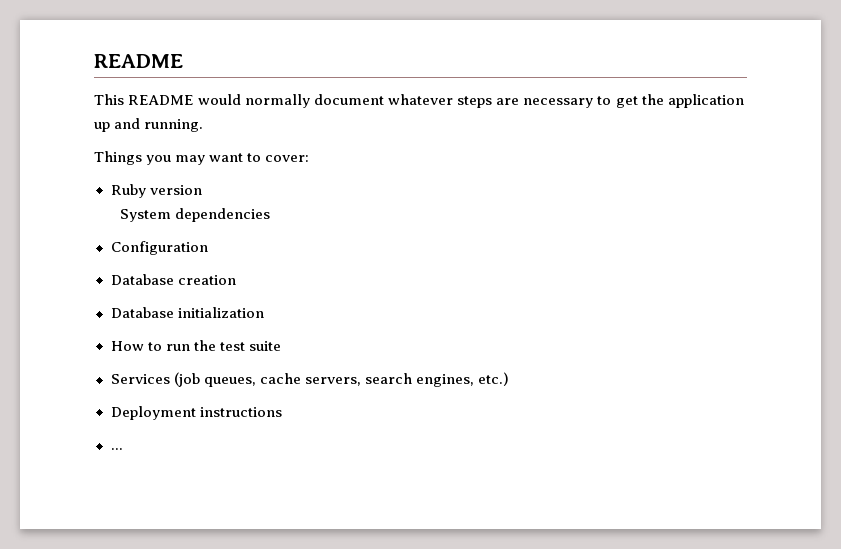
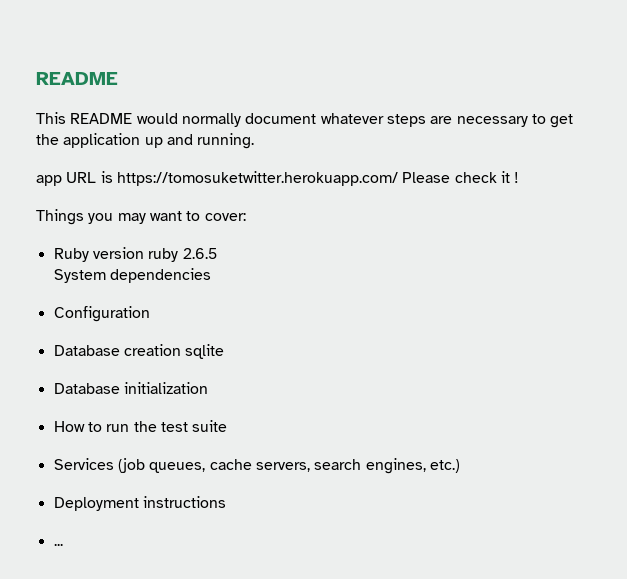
(204, 125) none -> [36,171,520,186] // app URL is https://tomosuketwitter.herokuapp.com/ Please check it !
(202, 190) none -> [148,248,217,262] ruby 2.6.5
(236, 280) none -> [185,344,225,359] sqlite

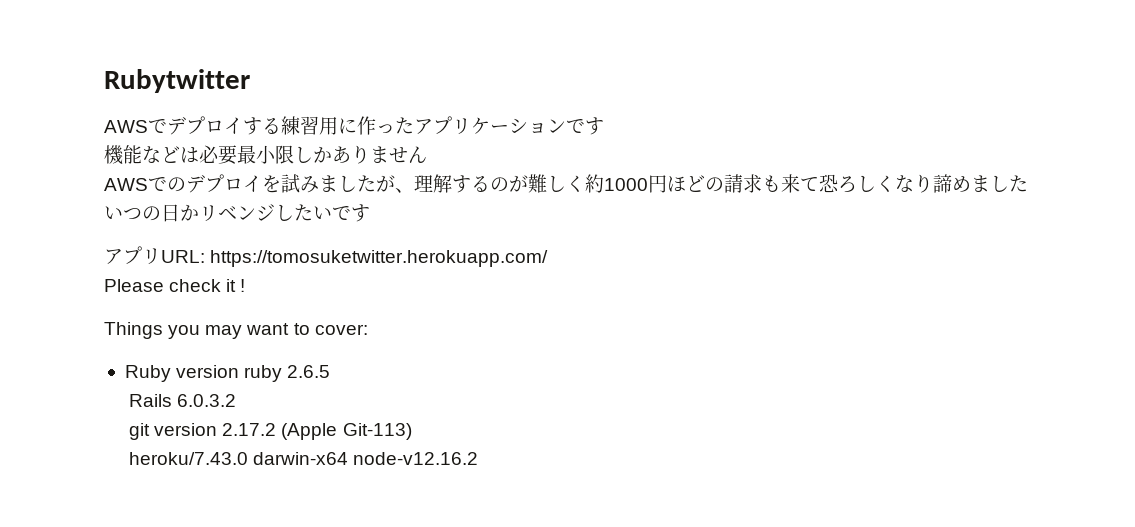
[36,72,118,85] [36,112,574,128] [36,133,255,149] [36,171,113,186] README // This README would normally document whatever steps are necessary to get the application up and running. // app URL is -> [104,69,250,93] [104,116,604,135] [104,145,427,165] [104,174,1028,193] [104,204,370,222] [104,246,205,264] Rubytwitter // AWSでデプロイする練習用に作ったアプリケーションです // 機能などは必要最小限しかありません // AWSでのデプロイを試みましたが、理解するのが難しく約1000円ほどの請求も来て恐ろしくなり諦めました // いつの日かリベンジしたいです // アプリURL:
(398, 178) none -> (549, 258) //
[53,268,212,283] [53,306,150,322] [53,344,225,359] [53,382,208,394] [53,420,228,432] [53,458,460,474] [53,496,226,511] [53,543,63,546] System dependencies // Configuration // Database creation sqlite // Database initialization // How to run the test suite // Services (job queues, cache servers, search engines, etc.) // Deployment instructions // ... -> [128,394,237,407] [128,423,412,440] [128,452,479,465] Rails 6.0.3.2 // git version 2.17.2 (Apple Git-113) // heroku/7.43.0 darwin-x64 node-v12.16.2

